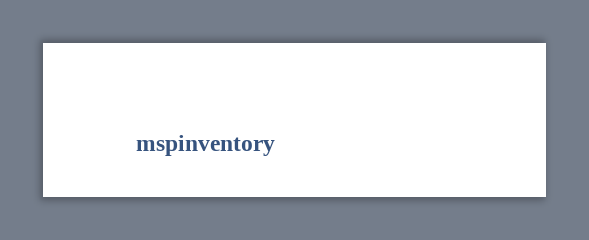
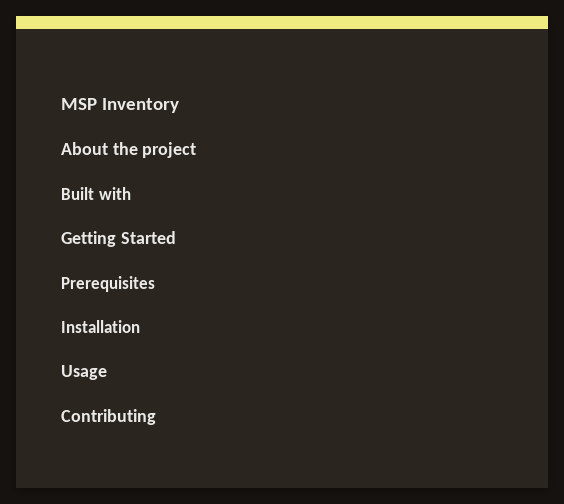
[136,135,275,156] mspinventory -> [61,98,179,113] [61,142,197,158] [61,187,131,200] [61,231,176,247] [61,276,155,292] [61,320,140,333] [61,365,107,380] [61,409,156,425] MSP Inventory // About the project // Built with // Getting Started // Prerequisites // Installation // Usage // Contributing

